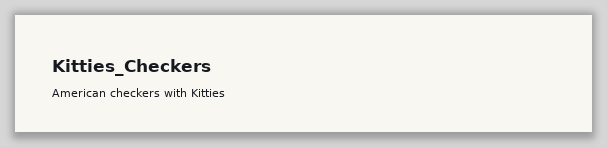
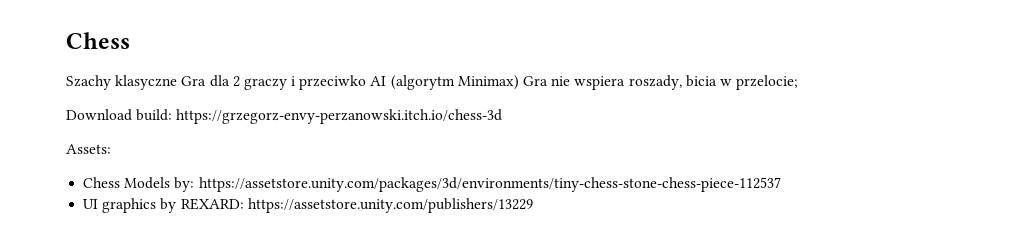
[52,59,211,76] [52,88,225,97] Kitties_Checkers // American checkers with Kitties -> [66,32,130,49] [66,75,799,90] [66,109,503,124] [66,144,111,154] [83,177,781,192] [83,198,533,213] Chess // Szachy klasyczne Gra dla 2 graczy i przeciwko AI (algorytm Minimax) Gra nie wspiera roszady, bicia w przelocie; // Download build: https://grzegorz-envy-perzanowski.itch.io/chess-3d // Assets: // Chess Models by: https://assetstore.unity.com/packages/3d/environments/tiny-chess-stone-chess-piece-112537 // UI graphics by REXARD: https://assetstore.unity.com/publishers/13229

